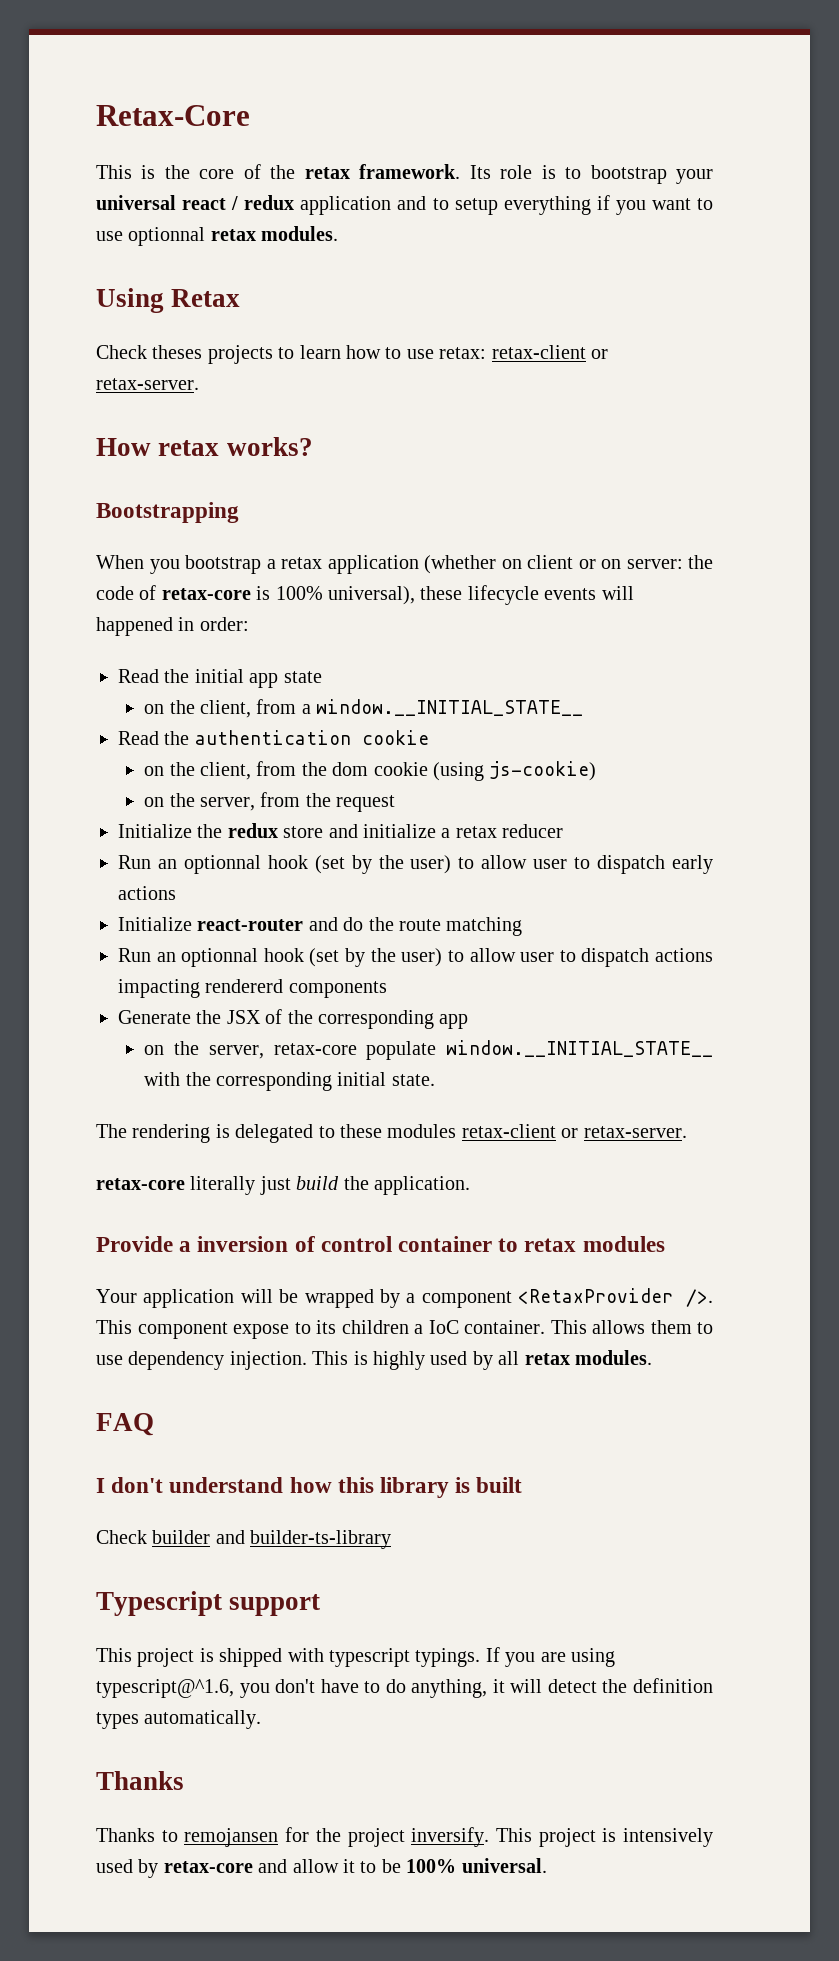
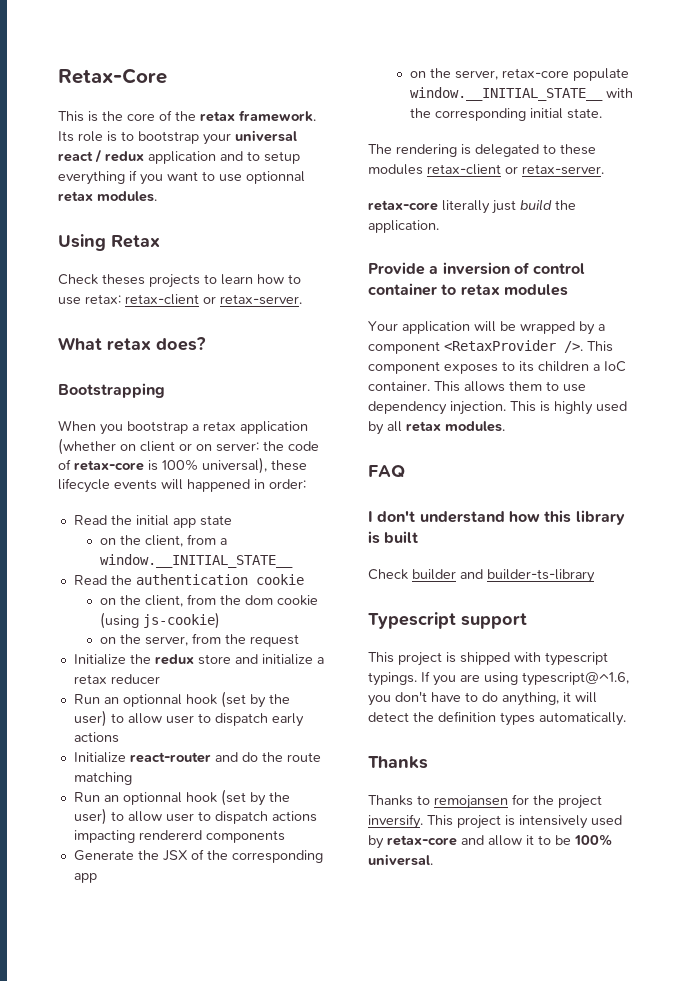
[96,437,313,456] How retax works? -> [58,337,206,351] What retax does?
[233,1324,289,1339] expose -> [444,364,498,374] exposes

